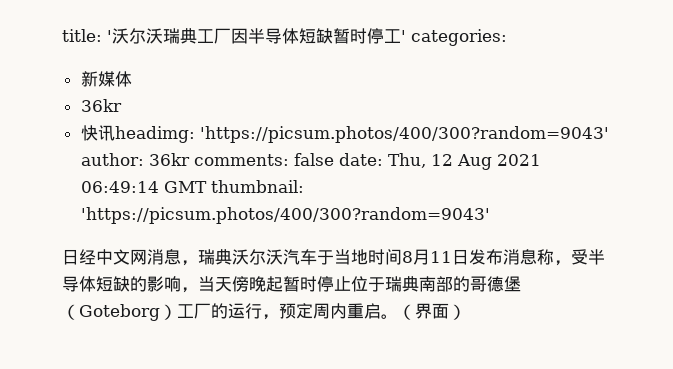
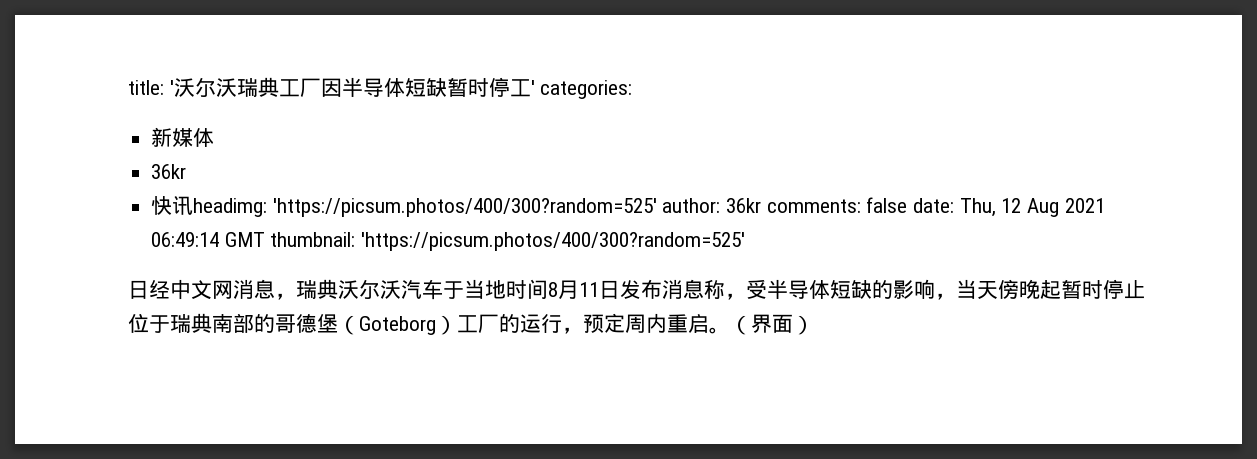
[199,126,609,143] 'https://picsum.photos/400/300?random=9043' -> [272,198,657,217] 'https://picsum.photos/400/300?random=525'
[80,207,490,224] 'https://picsum.photos/400/300?random=9043' -> [361,232,746,251] 'https://picsum.photos/400/300?random=525'

